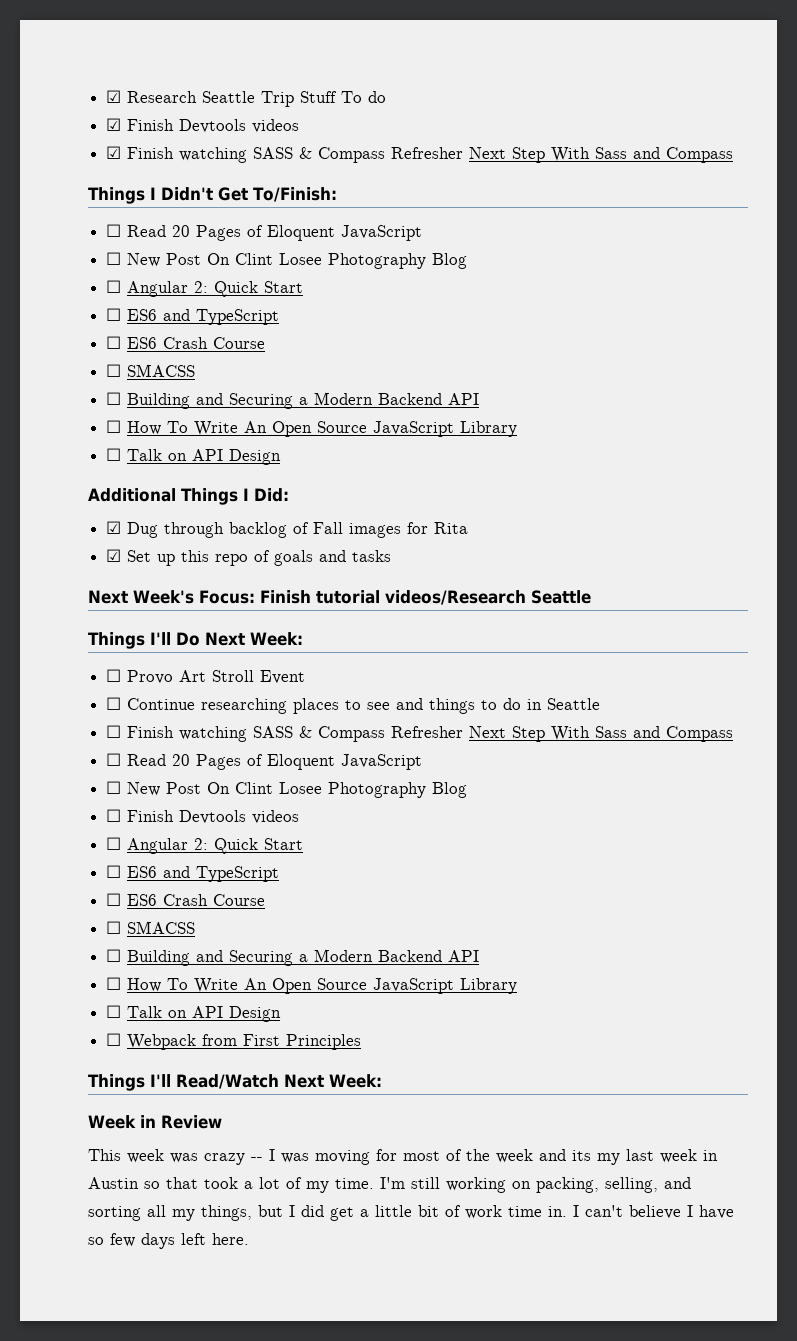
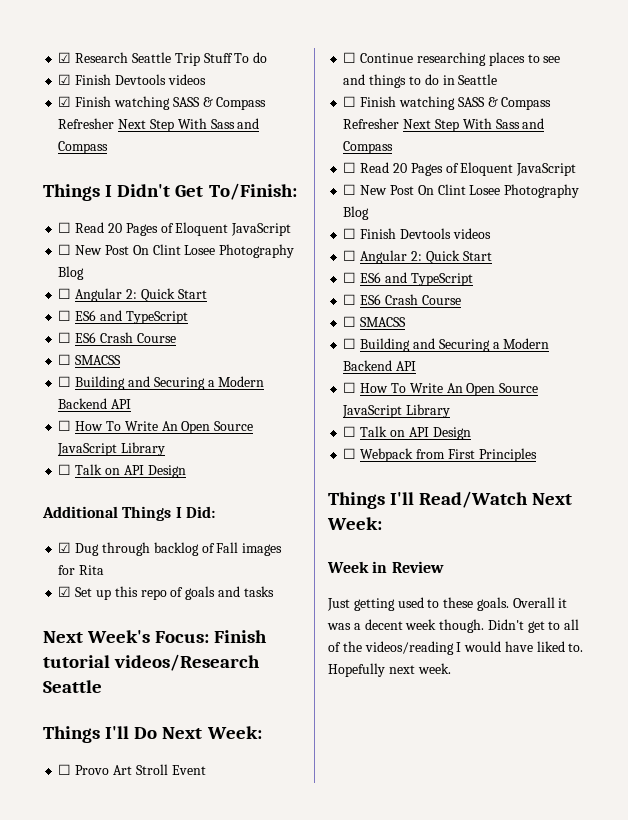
[88,1149,718,1165] [88,1177,691,1193] [88,1205,734,1221] [88,1233,249,1249] This week was crazy -- I was moving for most of the week and its my last week in Austin so that took a lot of my time. I'm still working on packing, selling, and sorting all my things, but I did get a little bit of work time in. I can't believe I have so few days left here. -> [327,597,568,611] [327,619,580,633] [328,641,584,655] [328,663,451,677] Just getting used to these goals. Overall it was a decent week though. Didn't get to all of the videos/reading I would have liked to. Hopefully next week.

